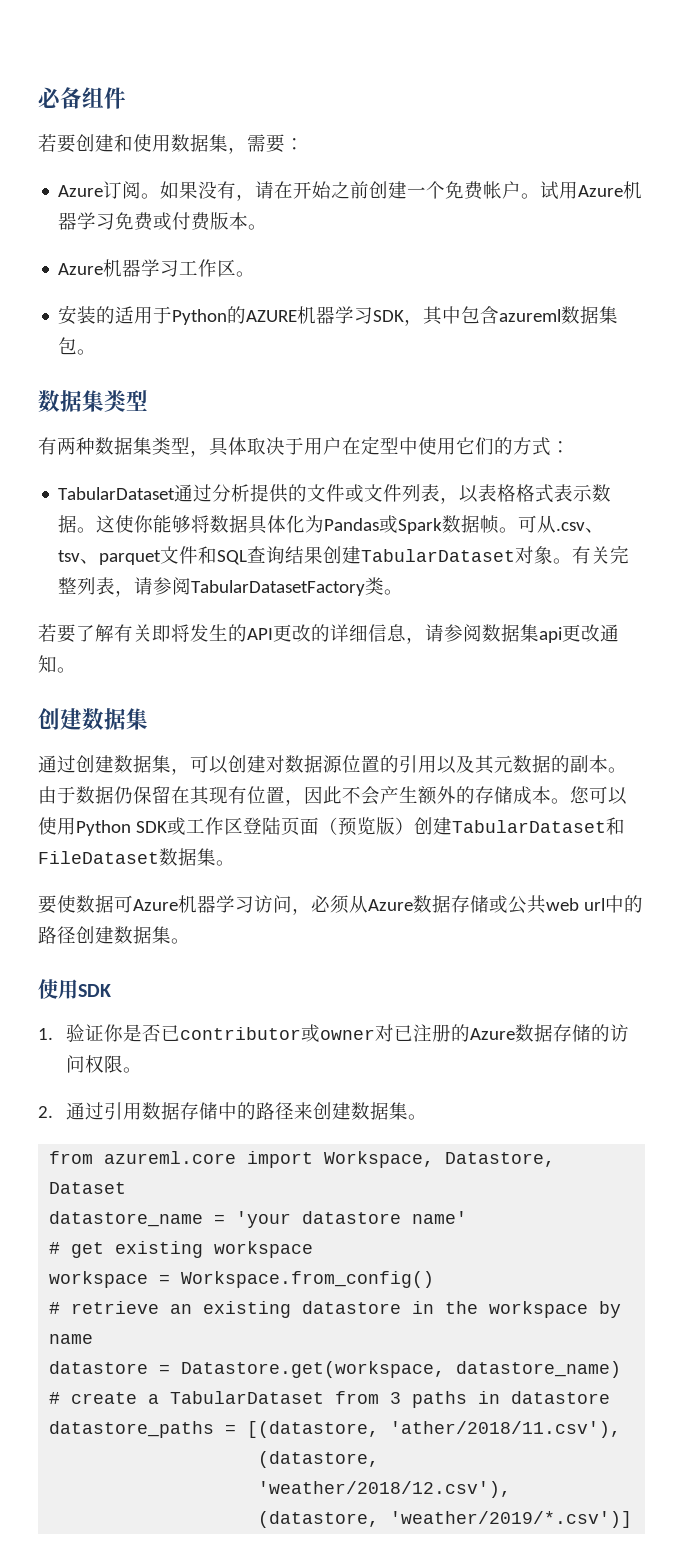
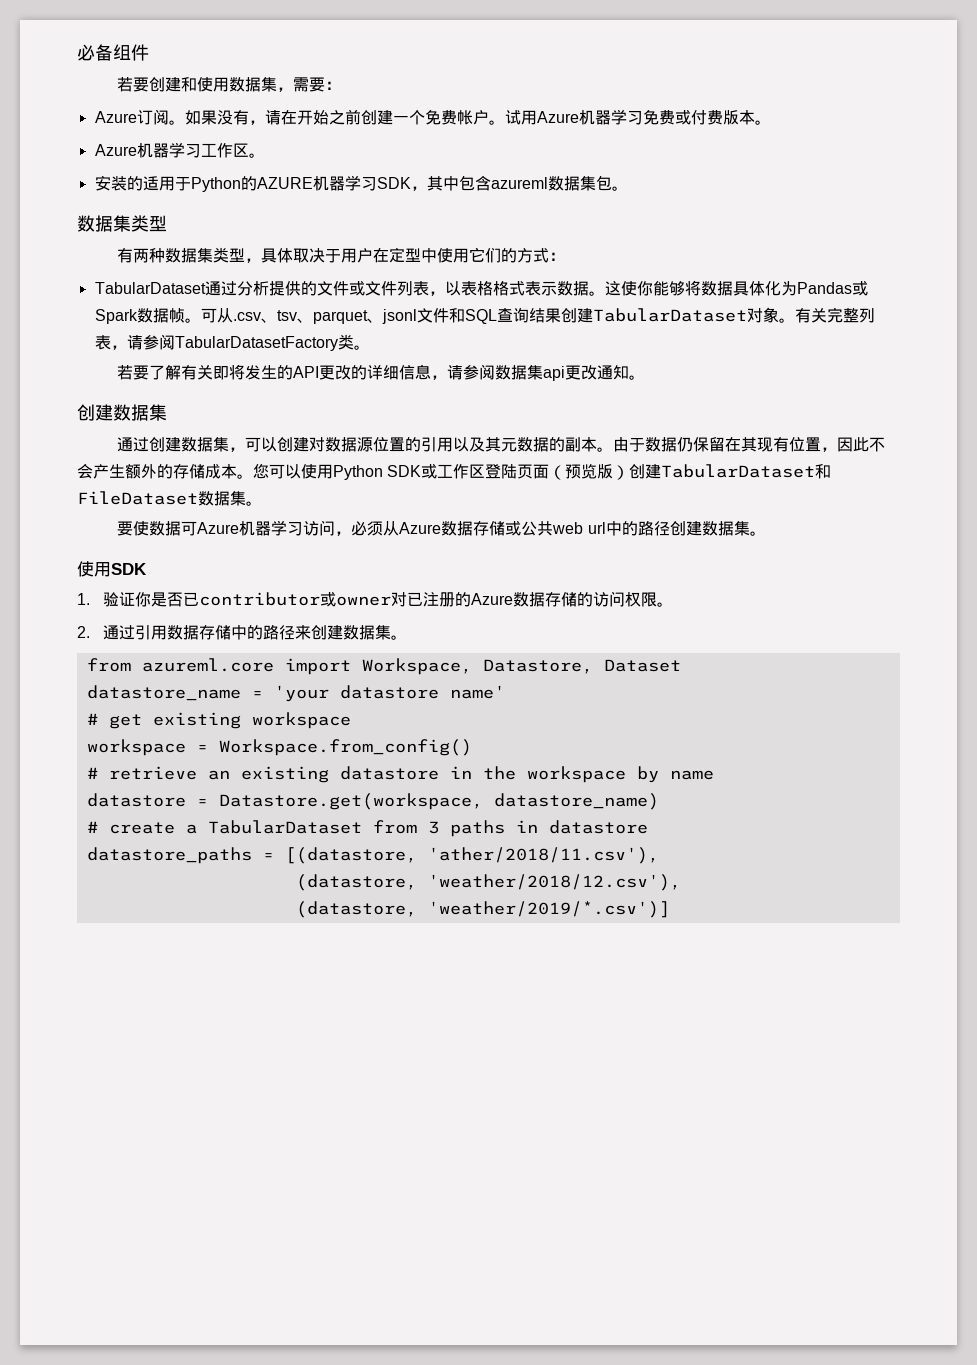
(162, 557) none -> [366,309,417,324] 、jsonl

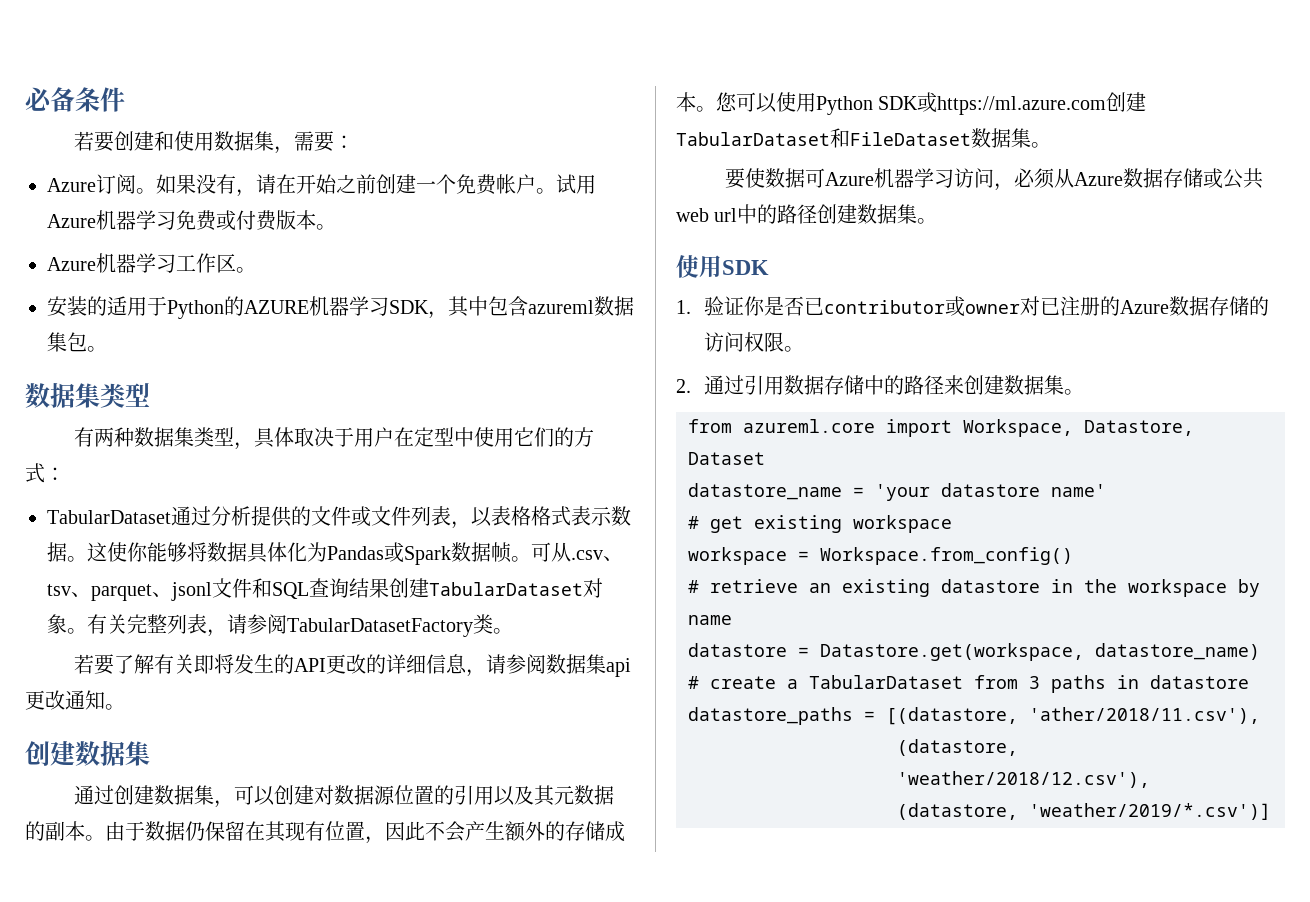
[113,44,131,60] 组 -> [75,87,100,112] 条
[437,463,630,480] 工作区登陆页面（预览版） -> [937,96,1107,115] https://ml.azure.com

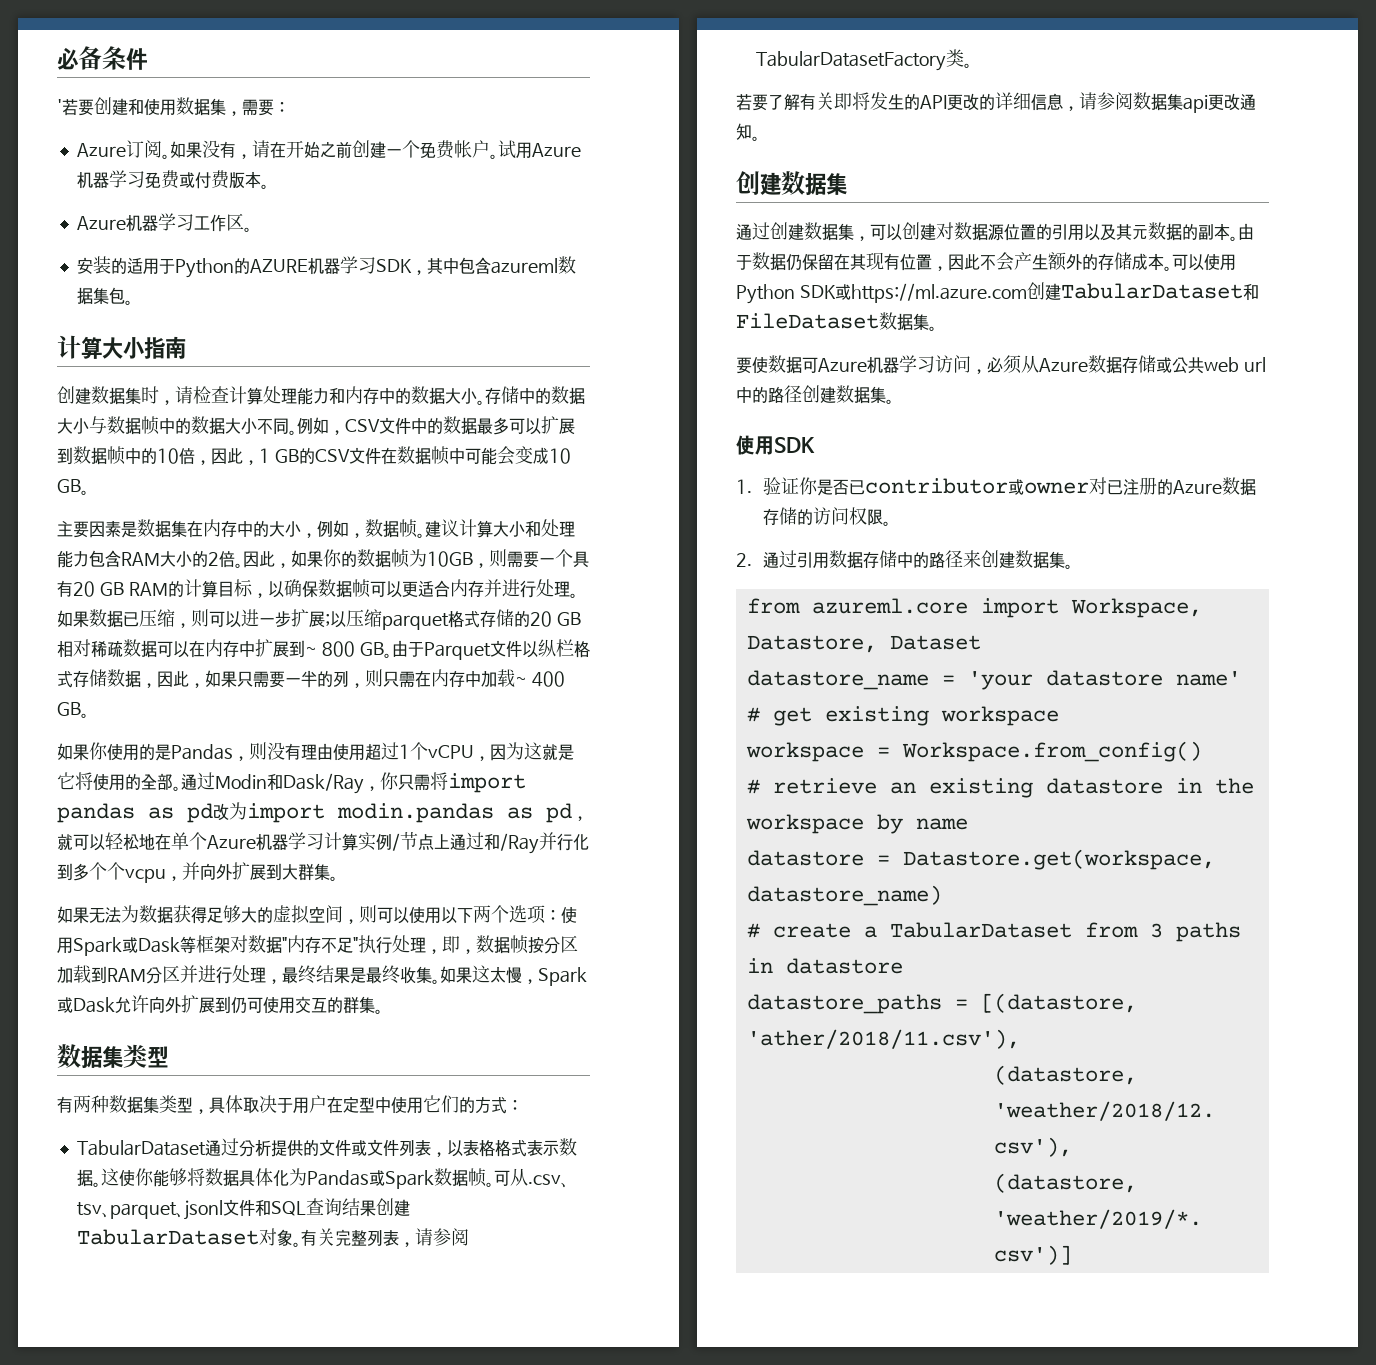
(125, 99) none -> [57,99,62,113] '
(107, 349) none -> [57,335,186,359] [57,386,585,405] [57,416,575,435] [57,446,571,465] [57,479,89,495] [57,519,575,538] [57,549,589,568] [57,579,578,598] [57,609,581,630] [57,639,590,660] [57,669,565,688] [57,702,89,718] [57,742,574,761] [57,772,526,794] [57,802,588,823] [57,832,589,854] [57,862,338,883] [57,905,577,924] [57,935,578,956] [57,965,587,986] [57,995,383,1014] // 计算大小指南 // 创建数据集时，请检查计算处理能力和内存中的数据大小。存储中的数据大小与数据帧中的数据大小不同。例如，CSV文件中的数据最多可以扩展到数据帧中的10倍，因此，1 GB的CSV文件在数据帧中可能会变成10 GB。 // 主要因素是数据集在内存中的大小，例如，数据帧。建议计算大小和处理能力包含RAM大小的2倍。因此，如果你的数据帧为10GB，则需要一个具有20 GB RAM的计算目标，以确保数据帧可以更适合内存并进行处理。如果数据已压缩，则可以进一步扩展;以压缩parquet格式存储的20 GB相对稀疏数据可以在内存中扩展到~ 800 GB。由于Parquet文件以纵栏格式存储数据，因此，如果只需要一半的列，则只需在内存中加载~ 400 GB。 // 如果你使用的是Pandas，则没有理由使用超过1个vCPU，因为这就是它将使用的全部。通过Modin和Dask/Ray，你只需将import pandas as pd改为import modin.pandas as pd，就可以轻松地在单个Azure机器学习计算实例/节点上通过和/Ray并行化到多个个vcpu，并向外扩展到大群集。 // 如果无法为数据获得足够大的虚拟空间，则可以使用以下两个选项：使用Spark或Dask等框架对数据"内存不足"执行处理，即，数据帧按分区加载到RAM分区并进行处理，最终结果是最终收集。如果这太慢，Spark或Dask允许向外扩展到仍可使用交互的群集。
[716,92,737,112] 您 -> (1172, 268) none

